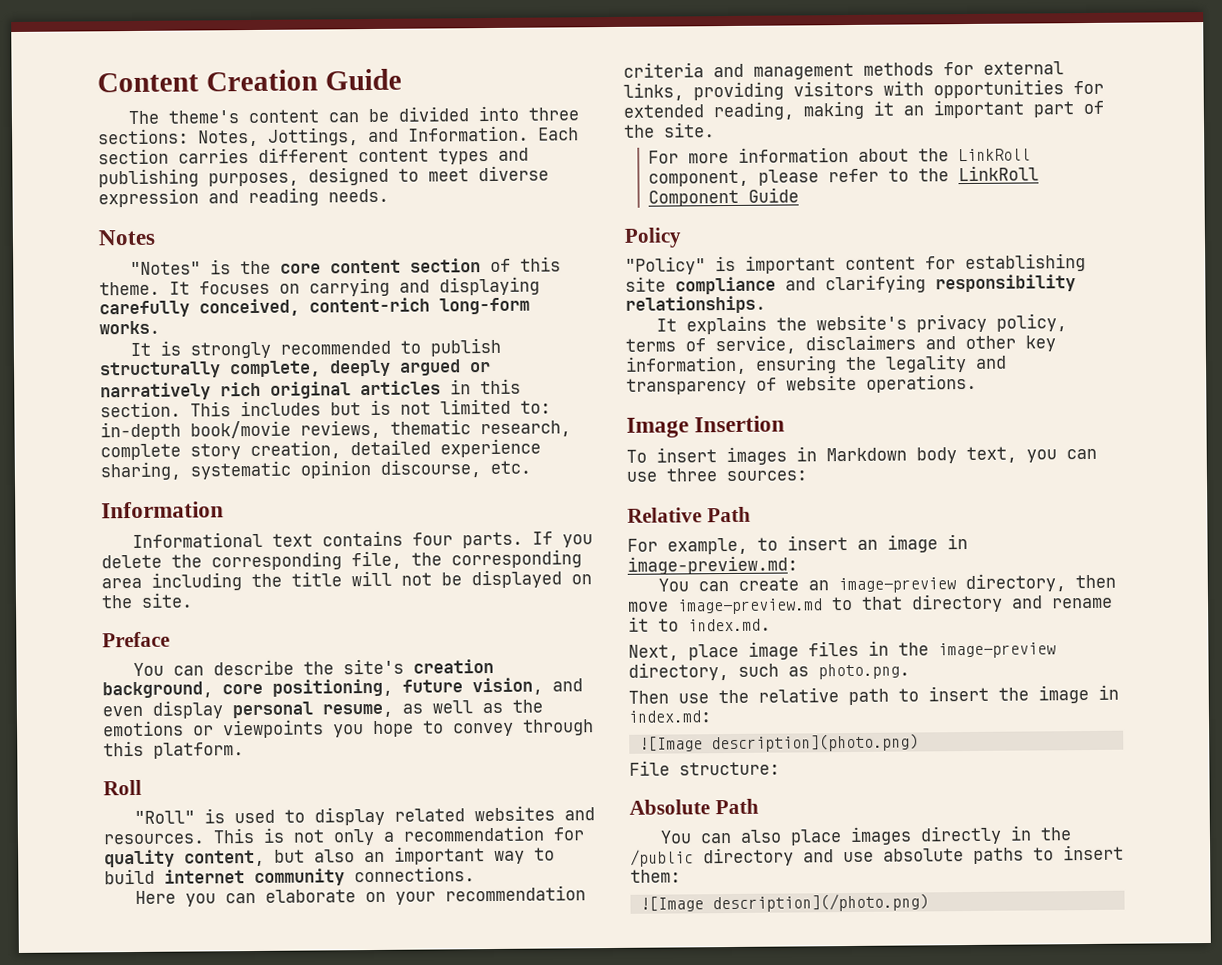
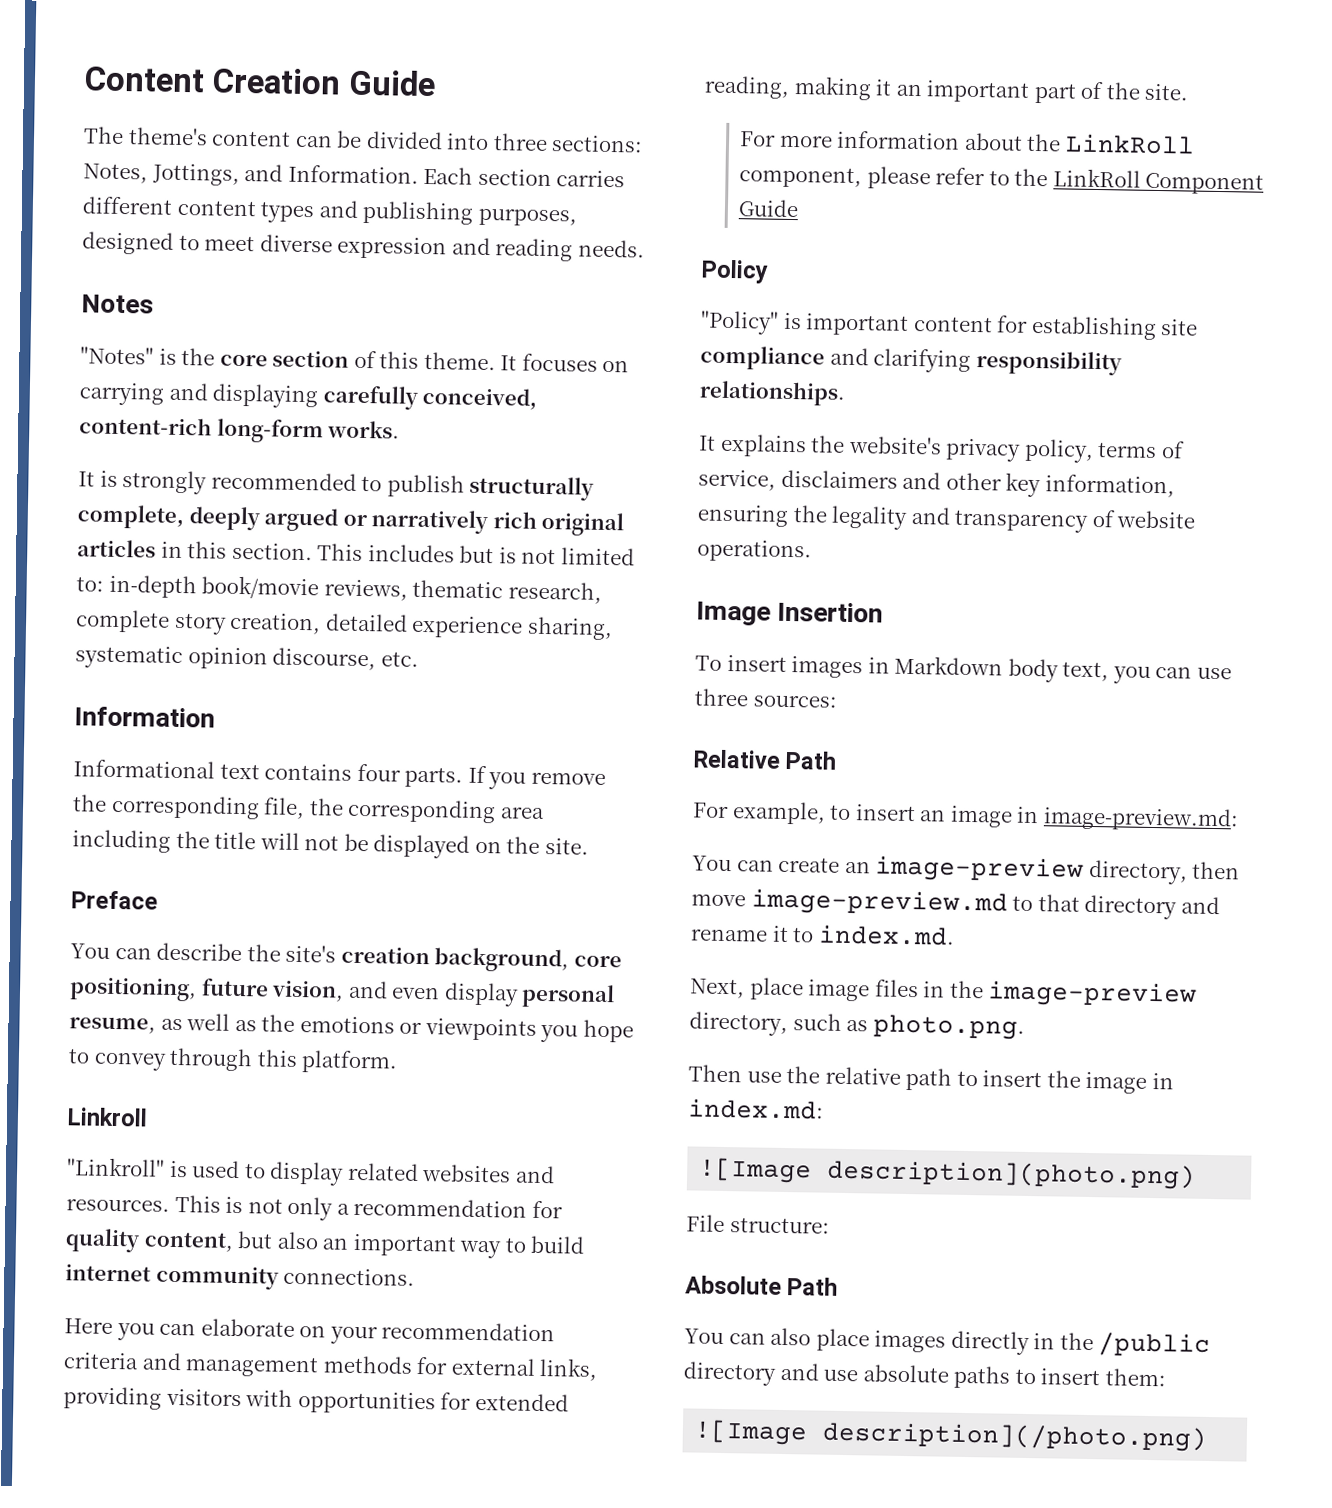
[330,259,402,274] content -> (268, 360) none
[101,554,162,569] delete -> [530,771,606,786] remove
[103,779,142,796] [134,810,196,825] Roll // "Roll" -> [67,1107,148,1127] [67,1157,165,1177] Linkroll // "Linkroll"

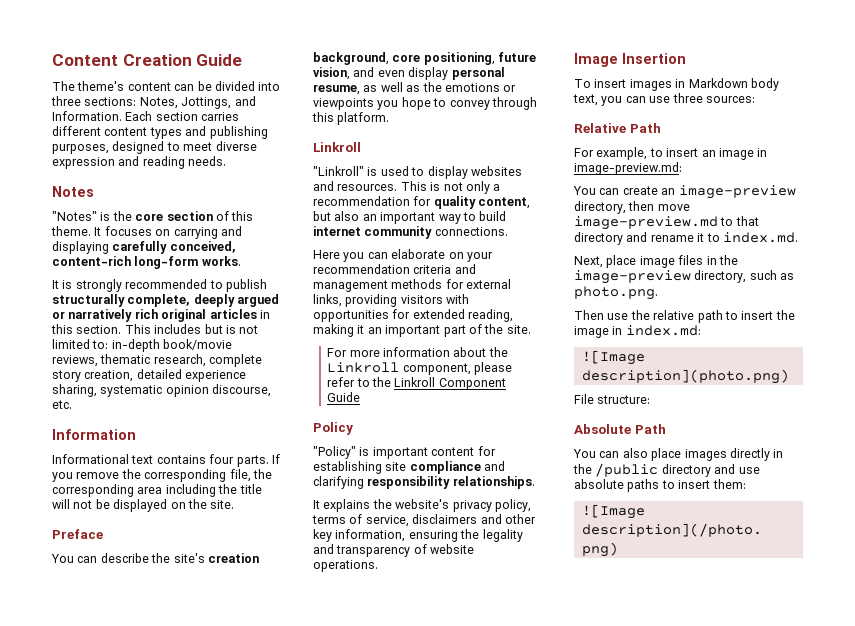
[346,1162,419,1181] related -> (468, 172) none
[1064,133,1195,155] LinkRoll -> [327,362,400,373] Linkroll
[1052,168,1141,188] LinkRoll -> [394,377,436,387] Linkroll

